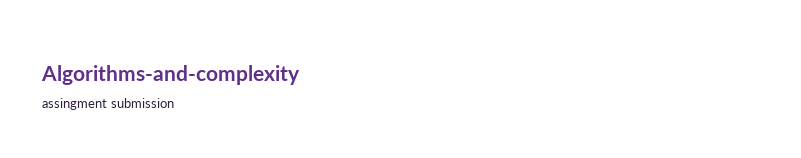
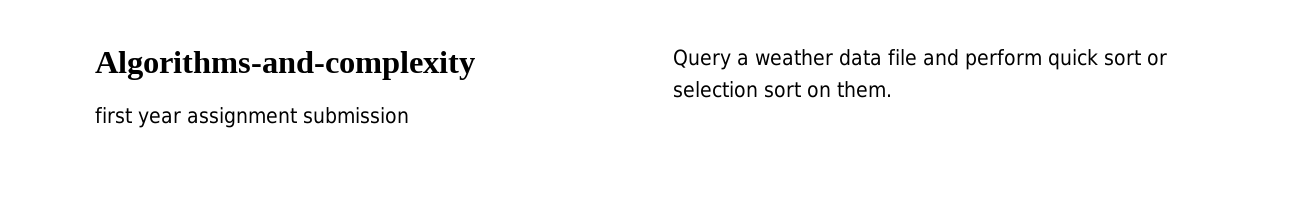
[42,98,174,110] assingment submission -> [95,107,409,128] [673,49,1167,70] [673,81,892,98] first year assignment submission // Query a weather data file and perform quick sort or selection sort on them.

